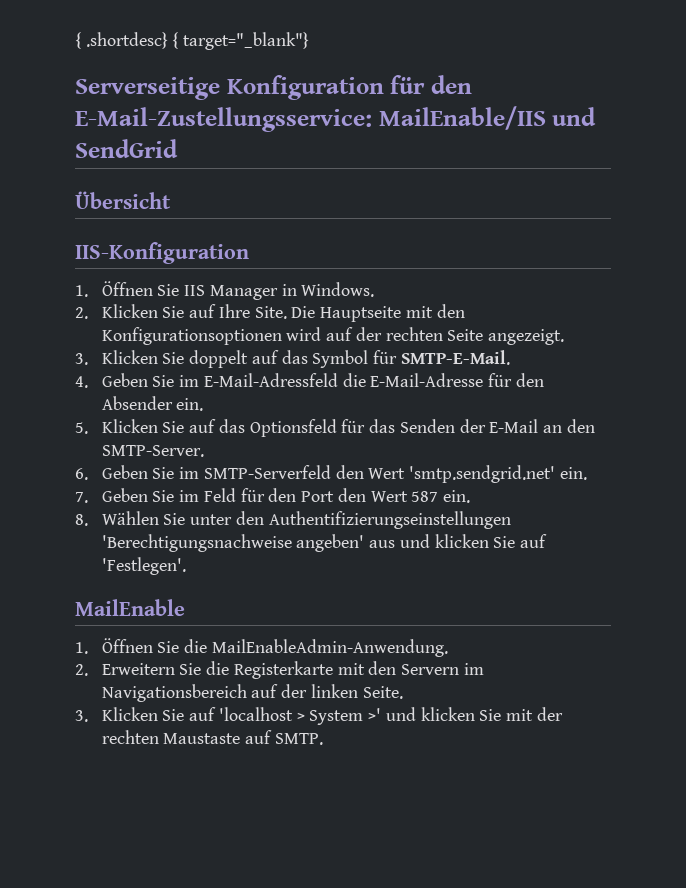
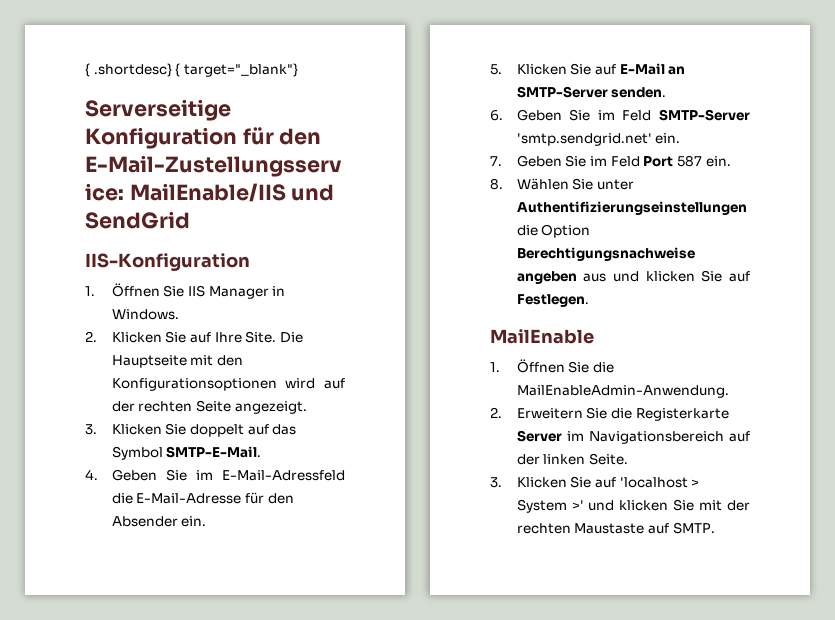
[75,191,171,209] // Übersicht -> (190, 220) none
[373,350,398,364] für -> (163, 453) none
[218,419,595,437] [101,445,204,457] das Optionsfeld für das Senden der E-Mail an den SMTP-Server. -> [619,63,686,75] [516,86,667,98] E-Mail an SMTP-Server senden.
[203,465,406,479] SMTP-Serverfeld den Wert -> [622,109,750,121] Feld SMTP-Server
[240,488,408,502] für den Port den Wert -> [643,156,674,167] Port
[235,511,511,529] [101,534,365,552] den Authentifizierungseinstellungen 'Berechtigungsnachweise angeben' -> [516,201,747,215] [516,224,591,238] [516,247,695,261] [516,271,577,284] Authentifizierungseinstellungen die Option Berechtigungsnachweise angeben
[101,557,186,575] 'Festlegen'. -> [516,294,589,307] Festlegen.
[337,661,460,675] mit den Servern -> [516,430,562,442] Server

